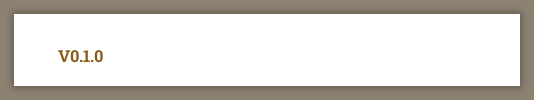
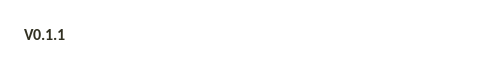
[58,50,103,63] V0.1.0 -> [24,29,65,40] V0.1.1

